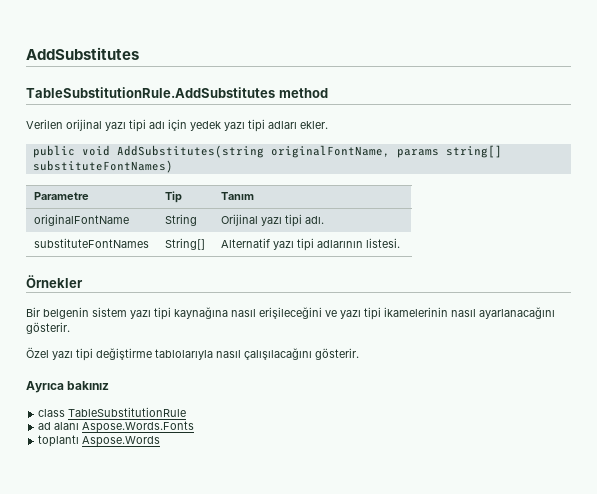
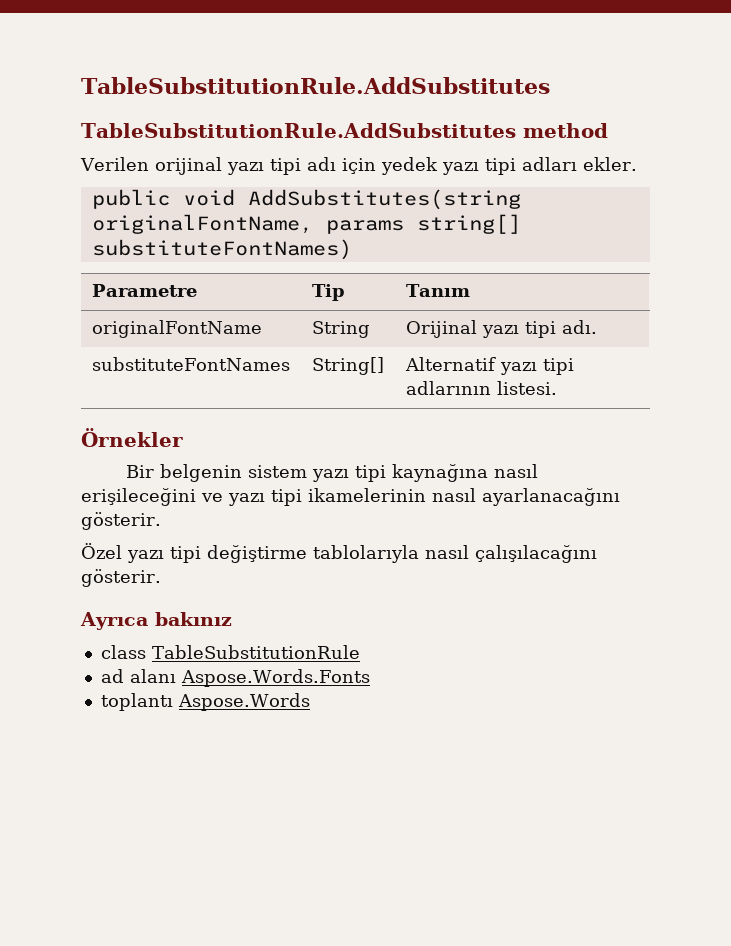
[26,47,139,60] AddSubstitutes -> [81,77,550,94] TableSubstitutionRule.AddSubstitutes

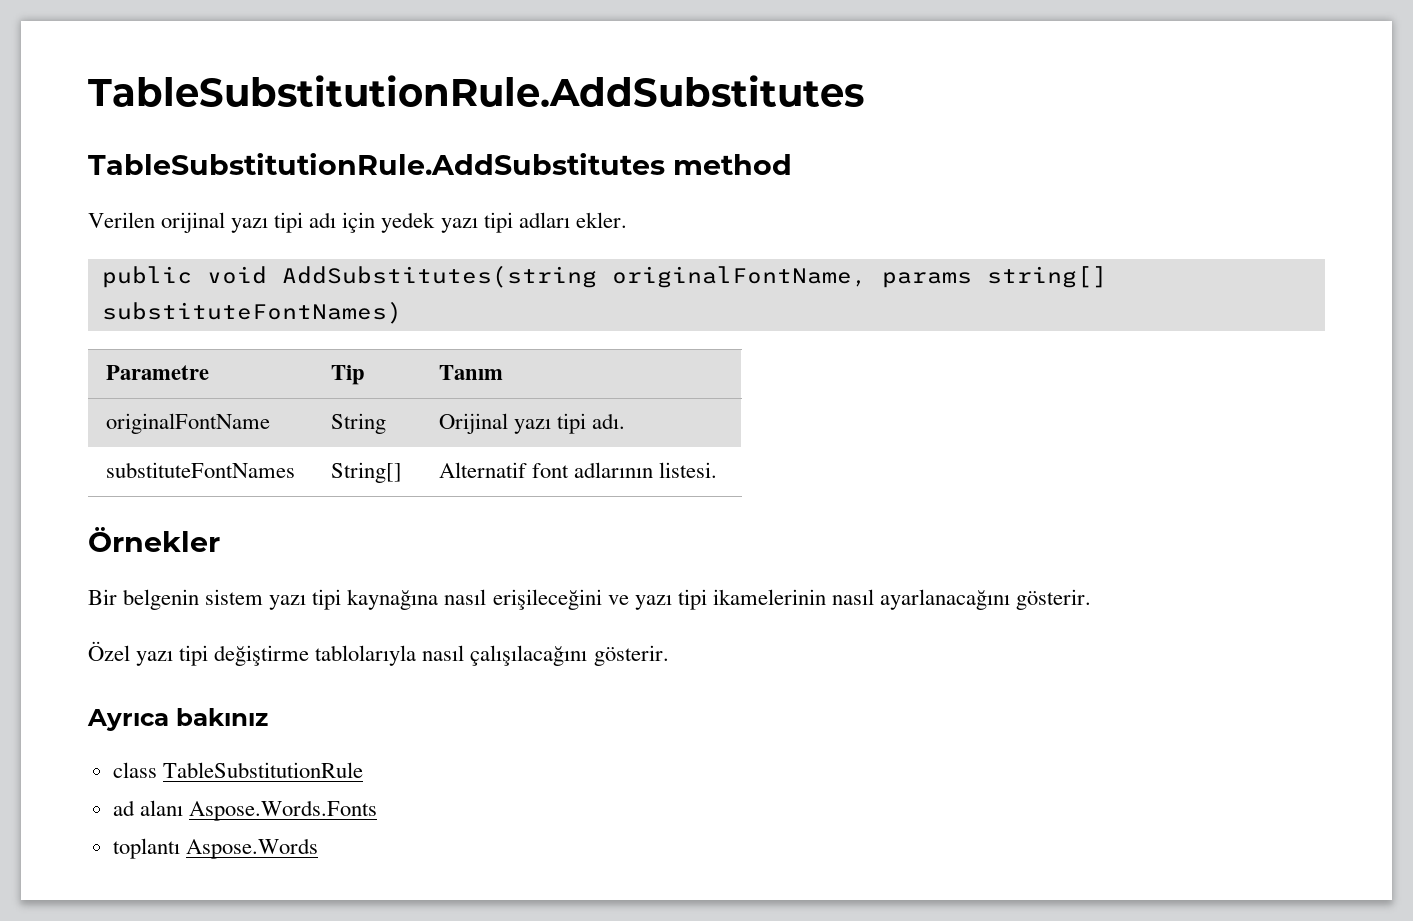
[499,358,574,375] yazı tipi -> [531,463,569,478] font

